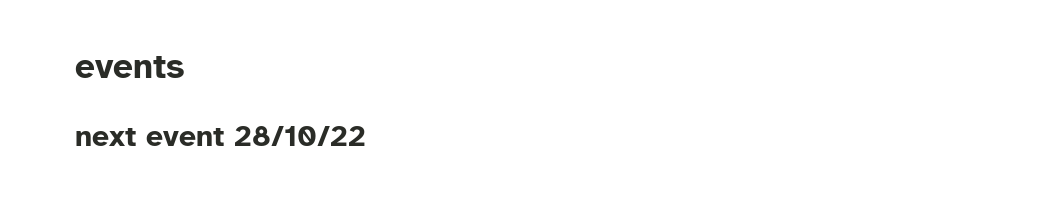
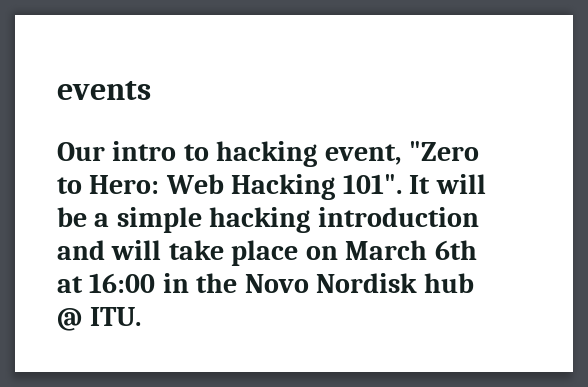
[75,126,366,146] next event 28/10/22 -> [57,141,480,167] [57,174,486,200] [57,207,479,233] [57,240,477,266] [57,273,474,293] [57,307,142,331] Our intro to hacking event, "Zero to Hero: Web Hacking 101". It will be a simple hacking introduction and will take place on March 6th at 16:00 in the Novo Nordisk hub @ ITU.

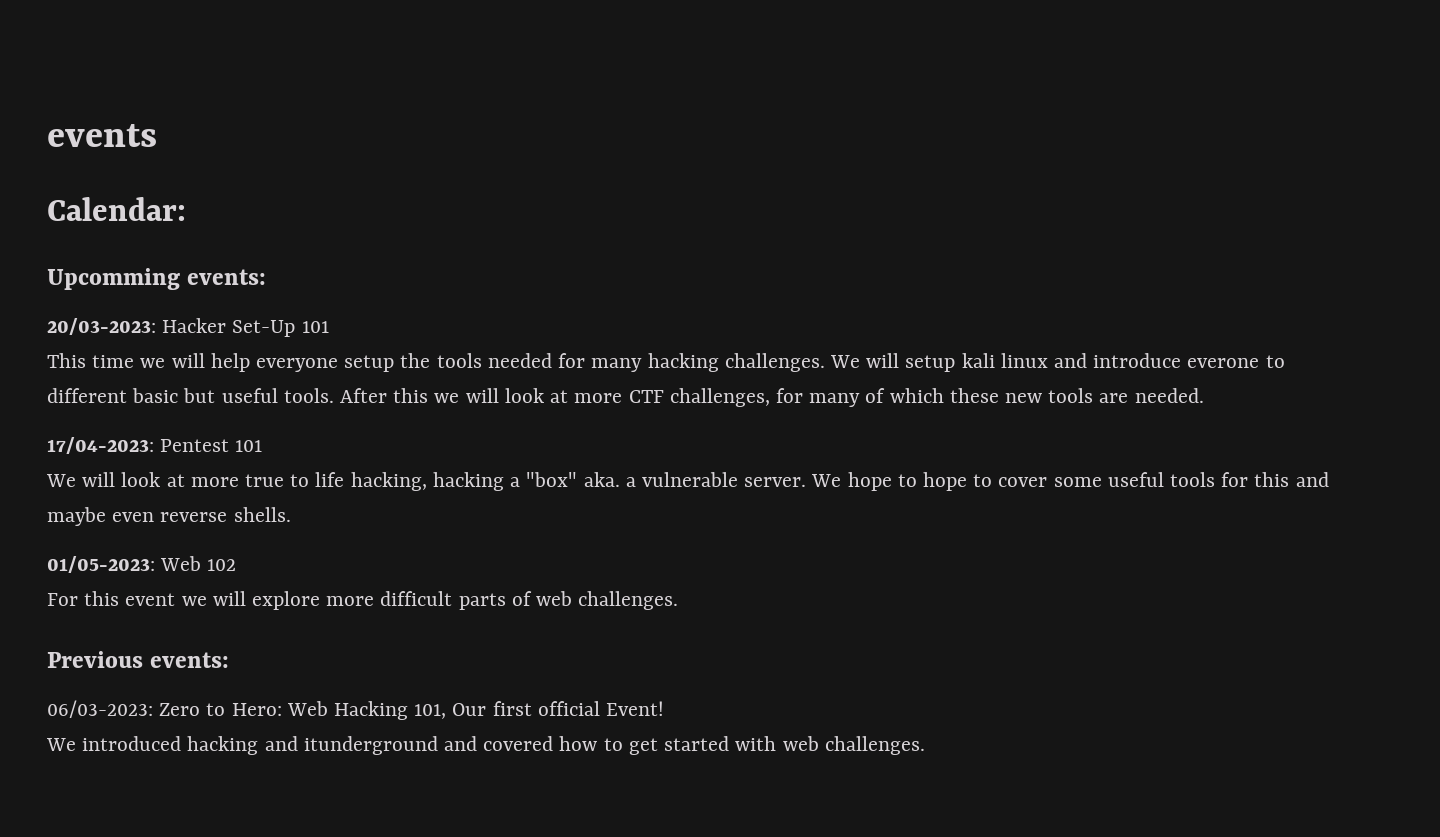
[57,141,480,167] [57,174,486,200] [57,207,479,233] [57,240,477,266] [57,273,474,293] [57,307,142,331] Our intro to hacking event, "Zero to Hero: Web Hacking 101". It will be a simple hacking introduction and will take place on March 6th at 16:00 in the Novo Nordisk hub @ ITU. -> [47,197,186,221] [47,268,267,290] [47,318,329,337] [47,353,1285,372] [47,388,1204,407] [47,437,263,454] [46,472,1329,491] [47,507,291,526] [47,556,237,573] [47,591,679,610] [47,651,230,668] [47,700,665,720] [46,736,925,755] Calendar: // Upcomming events: // 20/03-2023: Hacker Set-Up 101 // This time we will help everyone setup the tools needed for many hacking challenges. We will setup kali linux and introduce everone to different basic but useful tools. After this we will look at more CTF challenges, for many of which these new tools are needed. // 17/04-2023: Pentest 101 // We will look at more true to life hacking, hacking a "box" aka. a vulnerable server. We hope to hope to cover some useful tools for this and maybe even reverse shells. // 01/05-2023: Web 102 // For this event we will explore more difficult parts of web challenges. // Previous events: // 06/03-2023: Zero to Hero: Web Hacking 101, Our first official Event! // We introduced hacking and itunderground and covered how to get started with web challenges.

